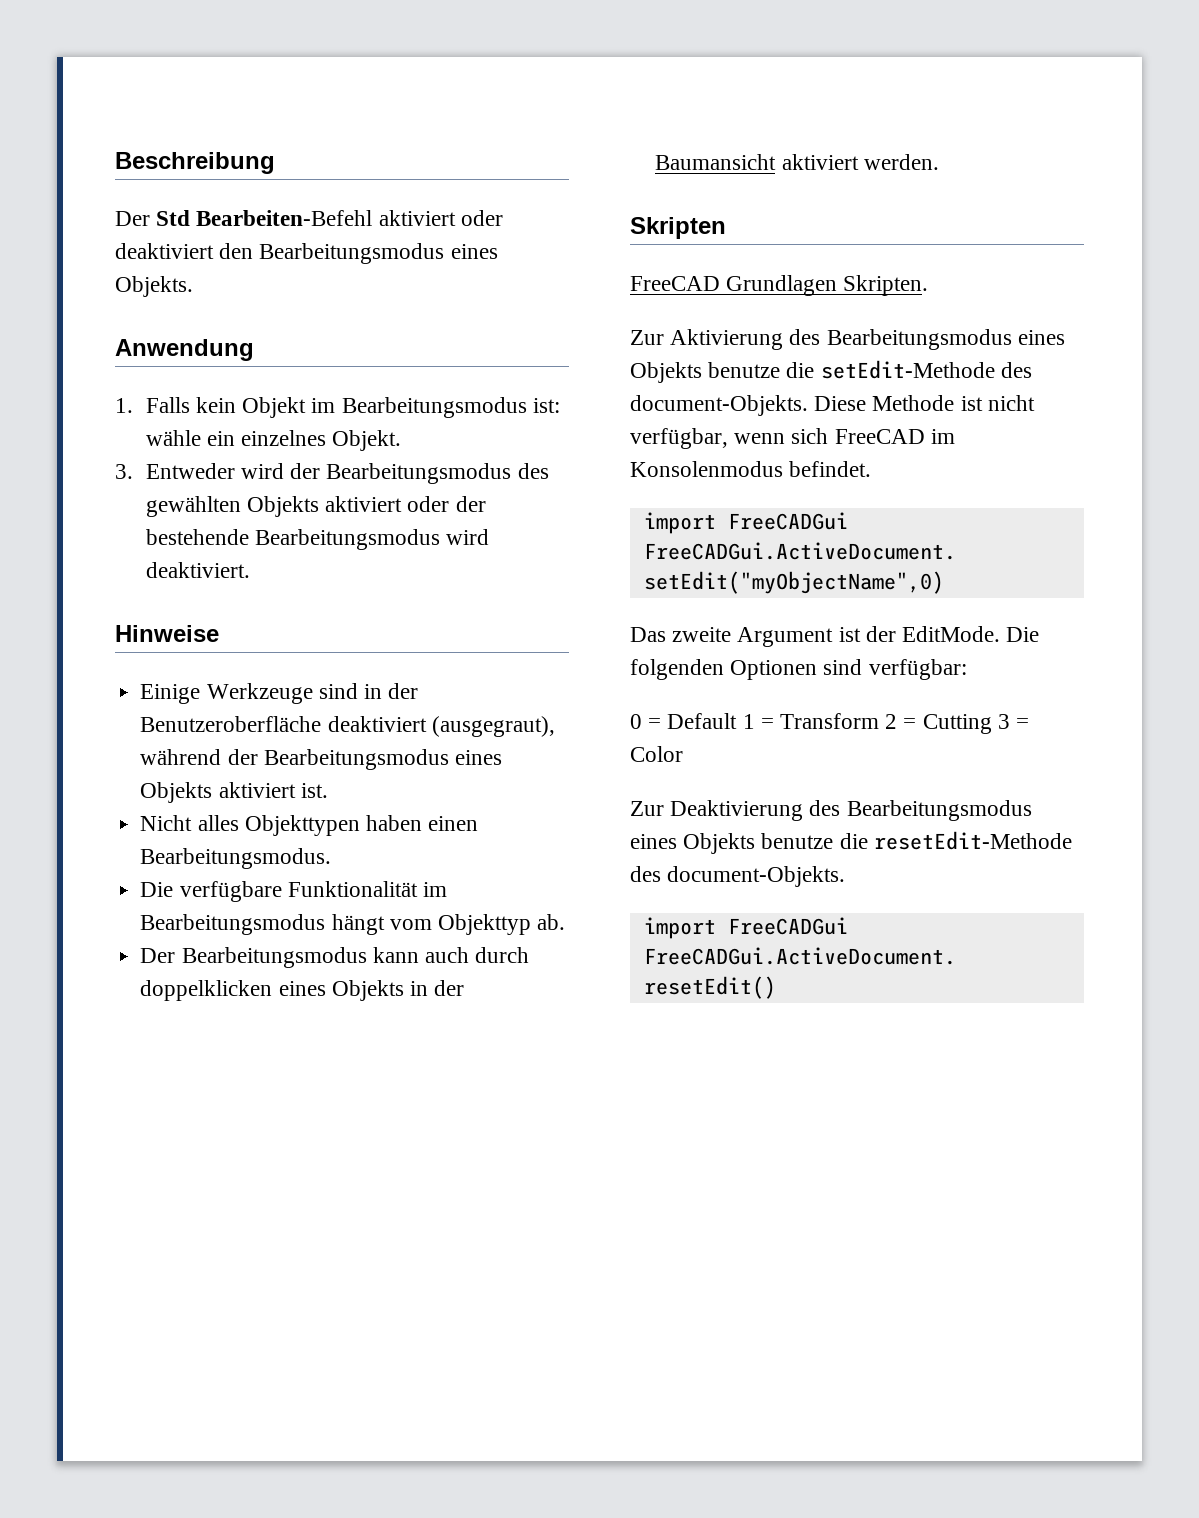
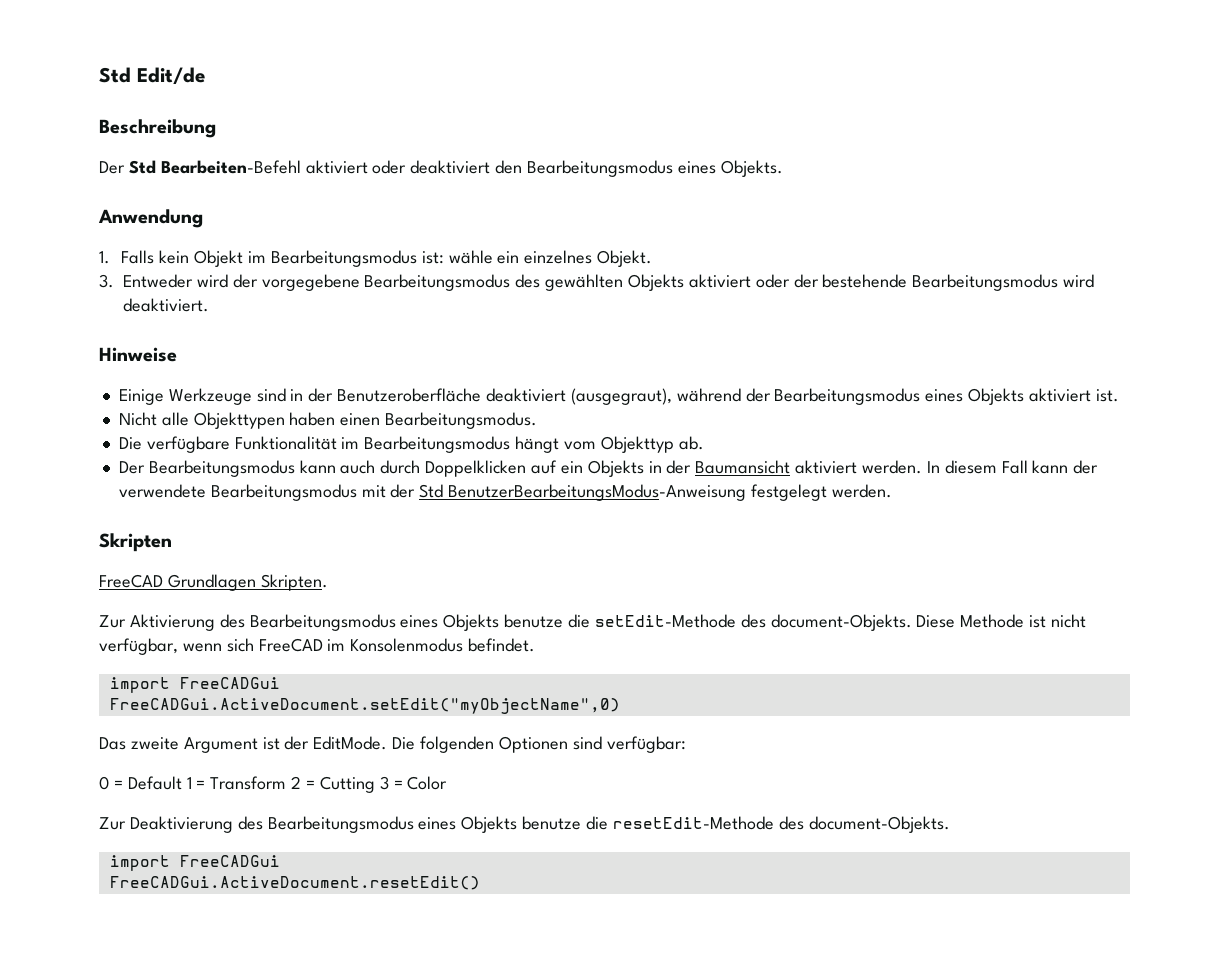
(115, 163) none -> [99,67,205,85] Std Edit/de //
(321, 471) none -> [261,274,360,291] vorgegebene
[197,815,239,831] alles -> [161,412,189,426] alle
[140,980,326,1001] doppelklicken eines -> [425,460,583,477] Doppelklicken auf ein
(939, 162) none -> [926,460,1099,474] [118,484,892,501] In diesem Fall kann der verwendete Bearbeitungsmodus mit der Std BenutzerBearbeitungsModus-Anweisung festgelegt werden.

